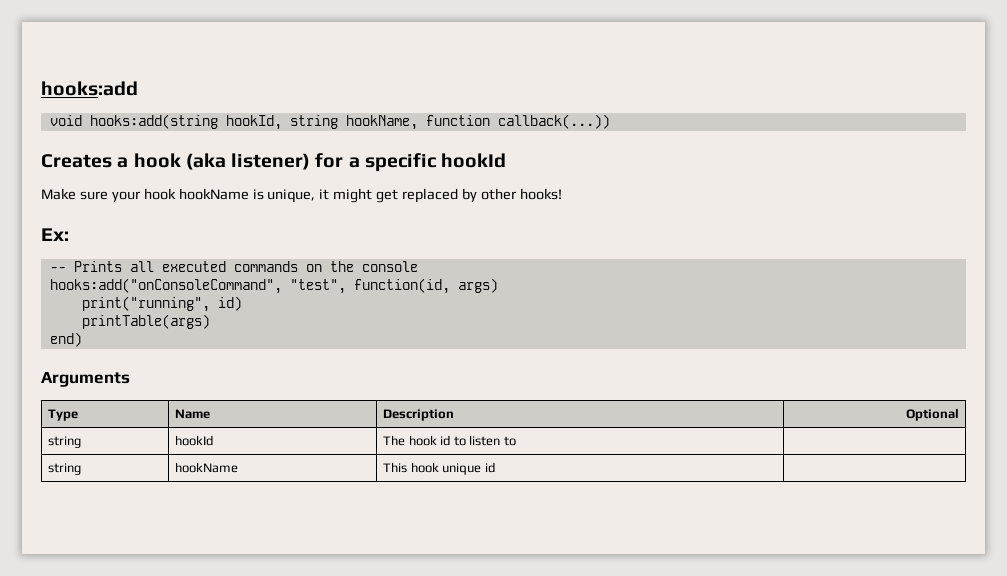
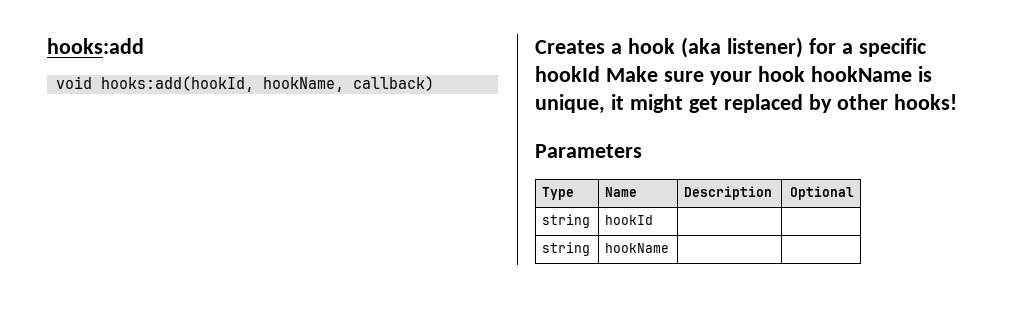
[89,114,610,130] hooks:add(string hookId, string hookName, function callback(...)) -> [100,76,434,92] hooks:add(hookId, hookName, callback)
(507, 160) // -> (600, 74) none
[41,228,69,241] [49,261,418,272] [49,278,498,294] [81,296,242,312] [81,314,210,329] [49,332,82,347] [41,371,130,387] Ex: // -- Prints all executed commands on the console // hooks:add("onConsoleCommand", "test", function(id, args) // print("running", id) // printTable(args) // end) // Arguments -> [535,144,642,158] Parameters
[383,435,516,446] [48,463,82,475] [175,462,239,473] [383,462,495,475] The hook id to listen to | // string | hookName | This hook unique id -> [542,242,591,256] [605,243,670,253] | // string | hookName |

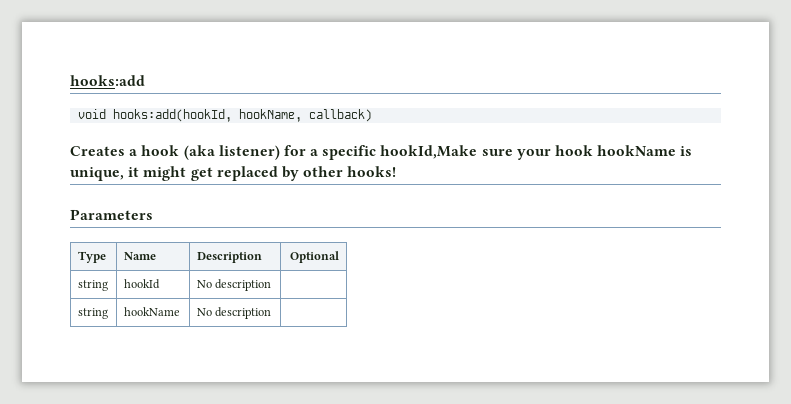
[535,66,658,82] hookId Make -> [380,145,478,159] hookId,Make
(654, 220) none -> [196,279,272,291] No description
(670, 248) none -> [196,307,272,319] No description

